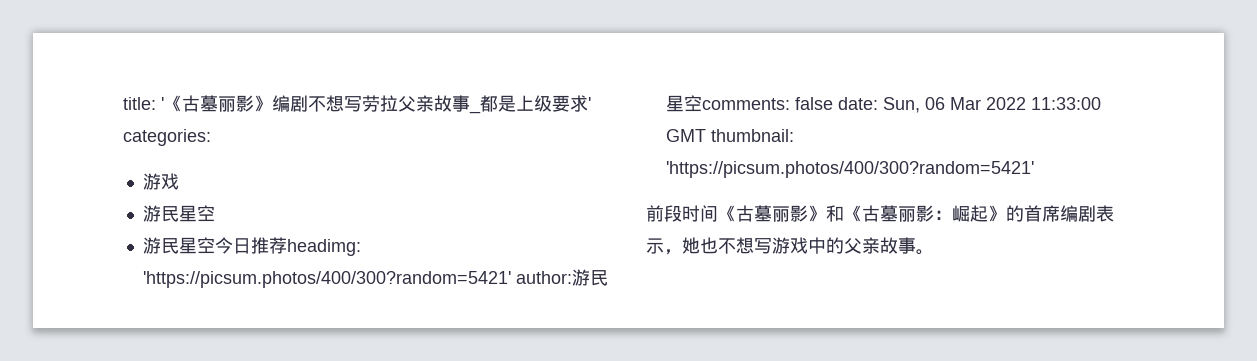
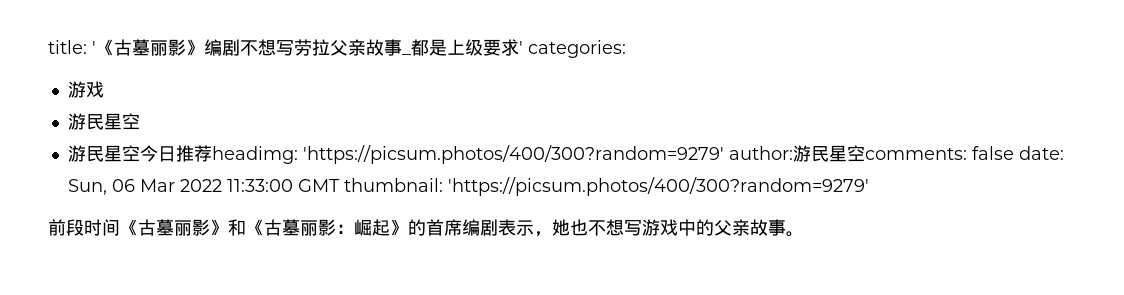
[142,271,511,288] 'https://picsum.photos/400/300?random=5421' -> [302,145,724,164] 'https://picsum.photos/400/300?random=9279'
[665,161,1034,178] 'https://picsum.photos/400/300?random=5421' -> [447,177,869,196] 'https://picsum.photos/400/300?random=9279'

